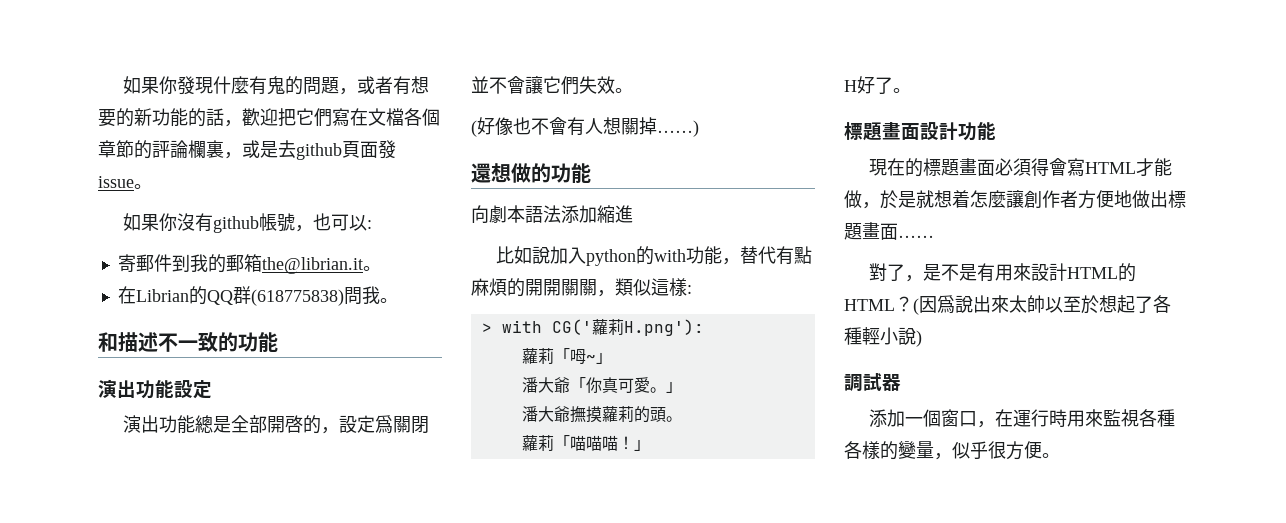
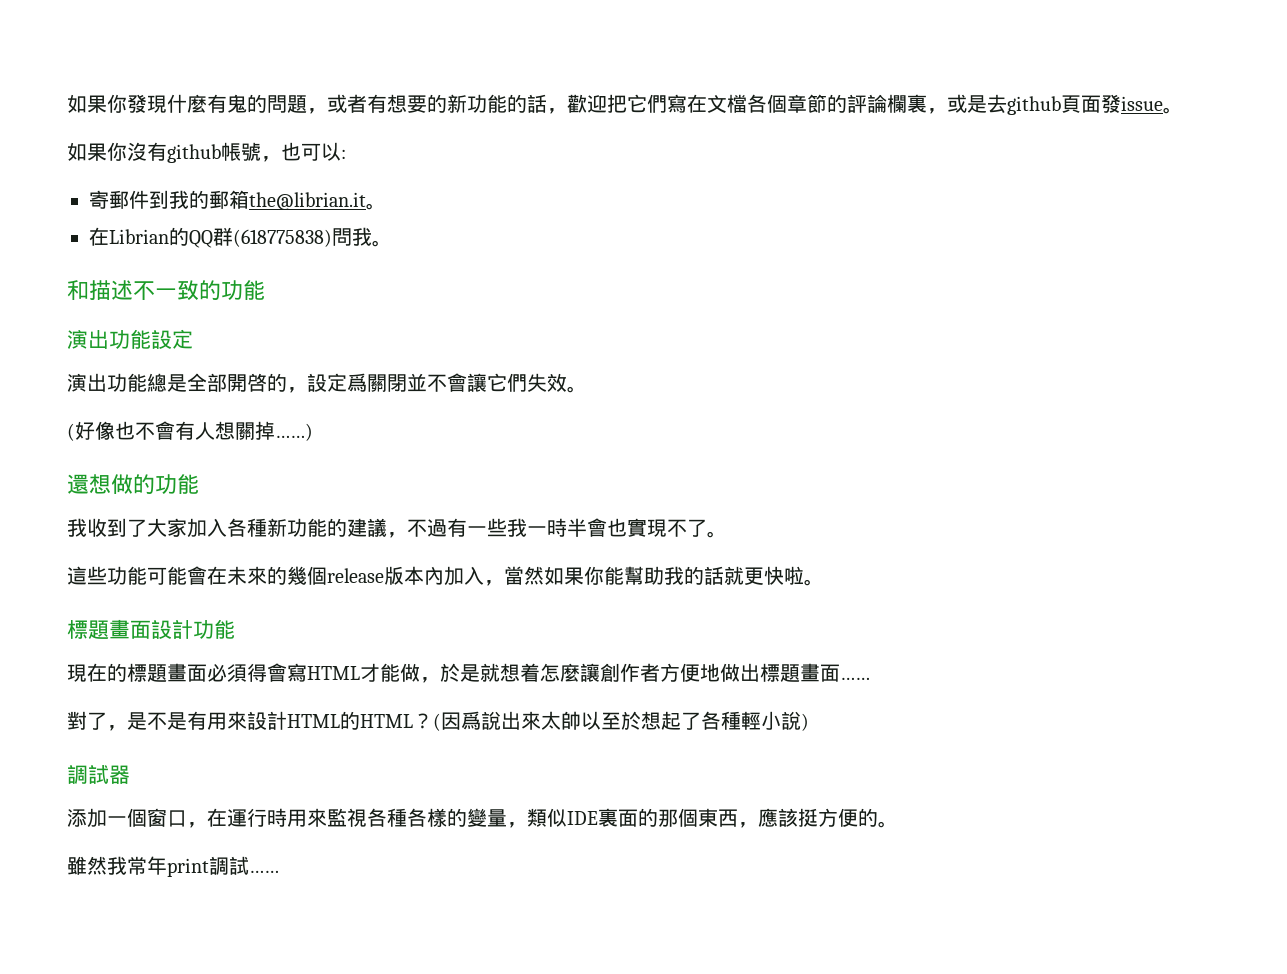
[471,205,633,223] [496,246,813,266] [471,278,692,297] [481,319,704,336] [521,348,612,365] [521,377,682,393] [521,406,682,423] [521,435,650,451] [844,76,893,94] 向劇本語法添加縮進 // 比如說加入python的with功能，替代有點麻煩的開開關關，類似這樣: // > with CG('蘿莉H.png'): // 蘿莉「呣~」 // 潘大爺「你真可愛。」 // 潘大爺撫摸蘿莉的頭。 // 蘿莉「喵喵喵！」 // H好了 -> [67,518,727,538] [67,566,804,586] 我收到了大家加入各種新功能的建議，不過有一些我一時半會也實現不了。 // 這些功能可能會在未來的幾個release版本內加入，當然如果你能幫助我的話就更快啦
[952,441,1060,460] 似乎很方便。 -> [527,808,898,828] [67,856,279,877] 類似IDE裏面的那個東西，應該挺方便的。 // 雖然我常年print調試……

